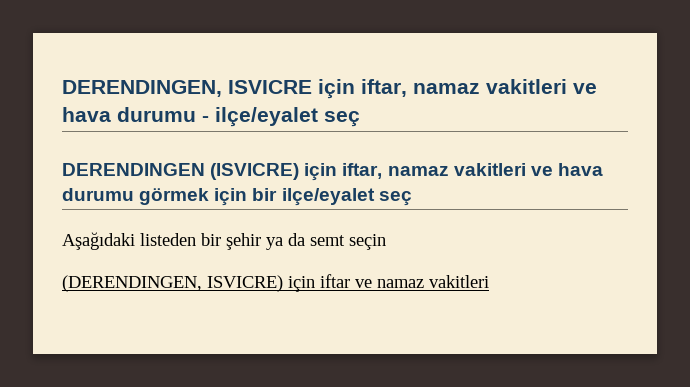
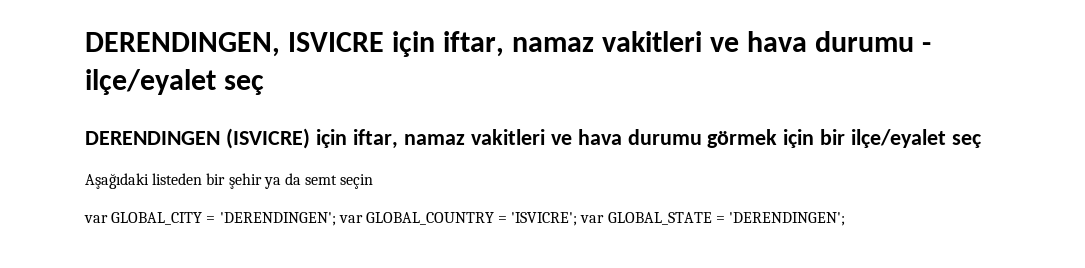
[62,274,489,292] (DERENDINGEN, ISVICRE) için iftar ve namaz vakitleri -> [84,212,846,226] var GLOBAL_CITY = 'DERENDINGEN'; var GLOBAL_COUNTRY = 'ISVICRE'; var GLOBAL_STATE = 'DERENDINGEN';

